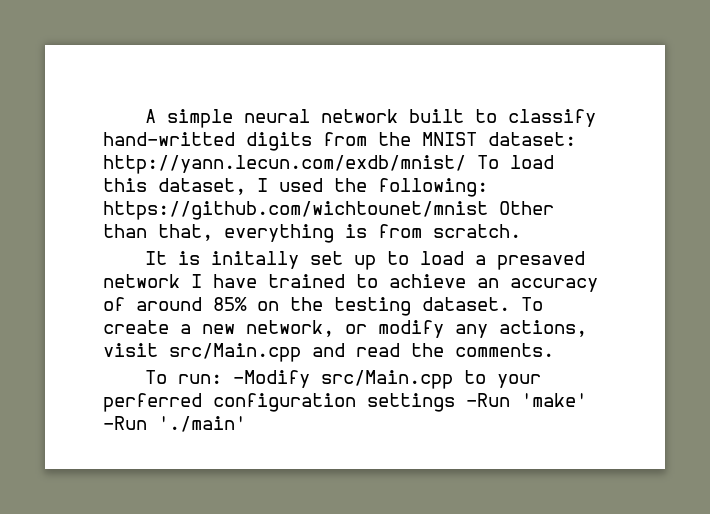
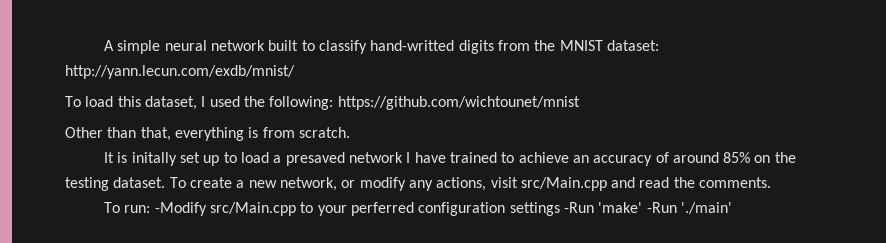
(466, 164) none -> (295, 72) //
(488, 210) none -> (580, 103) //

